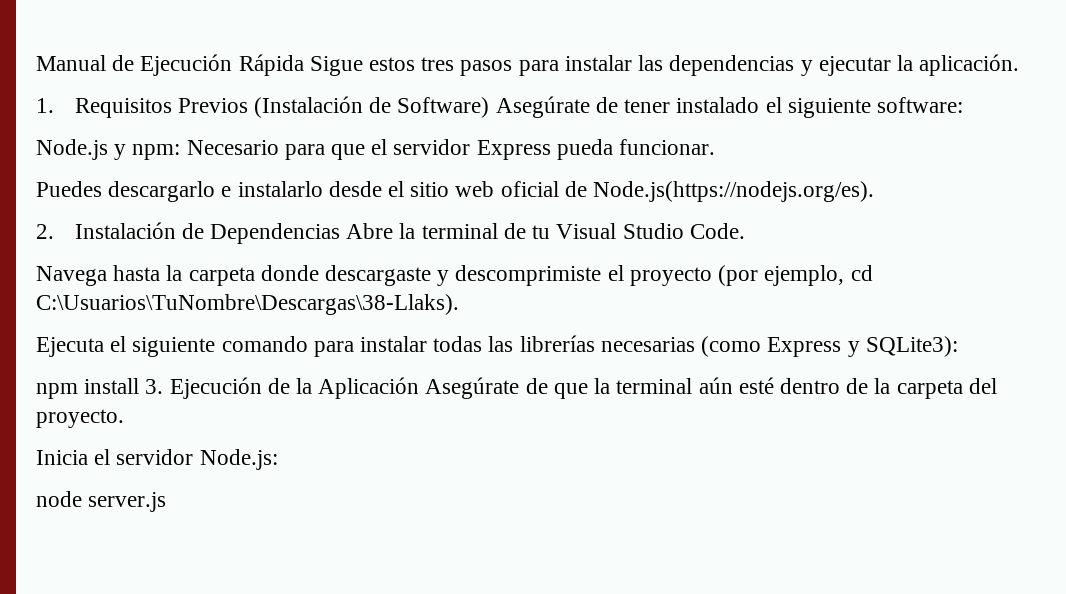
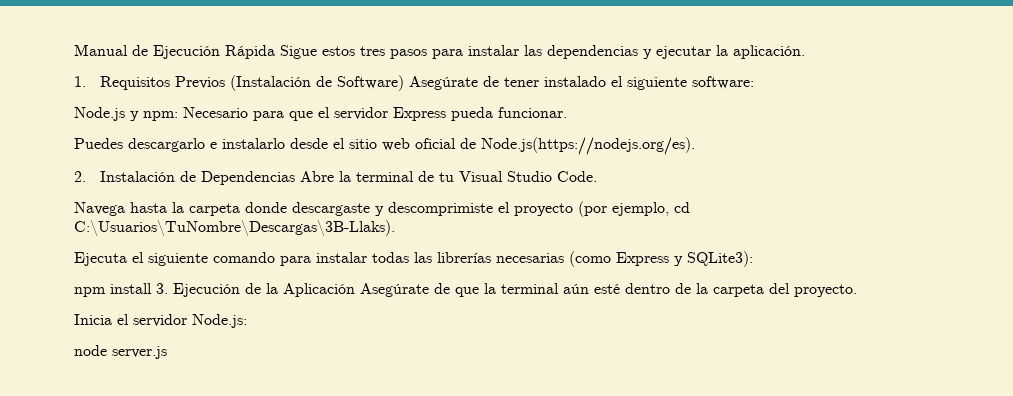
[36,294,459,315] C:\Usuarios\TuNombre\Descargas\38-Llaks). -> [74,220,395,236] C:\Usuarios\TuNombre\Descargas\3B-Llaks).

